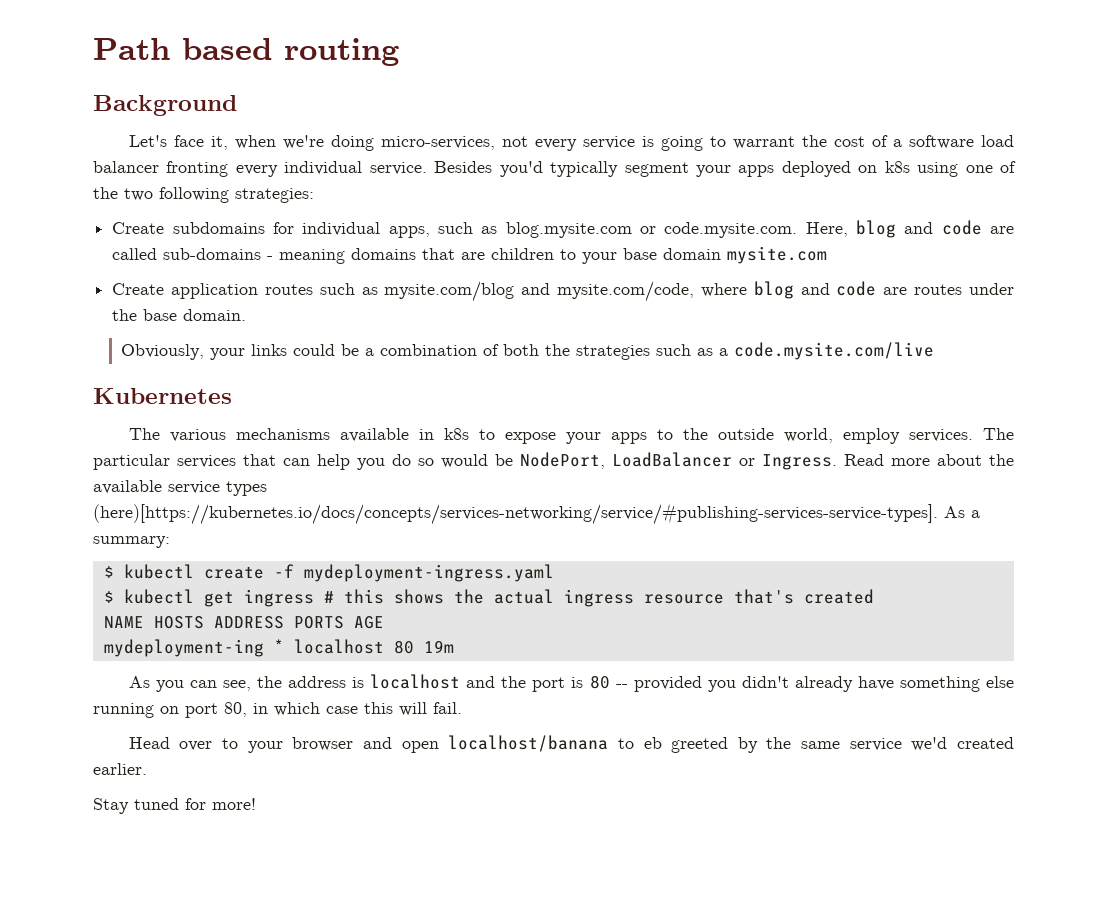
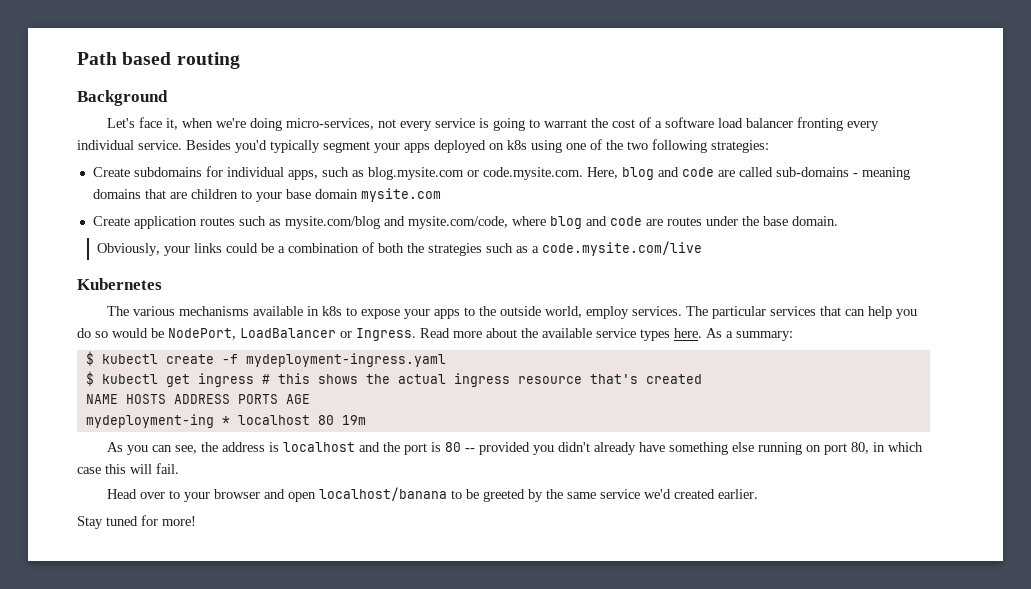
[93,503,938,525] (here)[https://kubernetes.io/docs/concepts/services-networking/service/#publishing-services-service-types]. -> [674,328,702,338] here.
[643,737,662,749] eb -> [465,489,479,499] be

